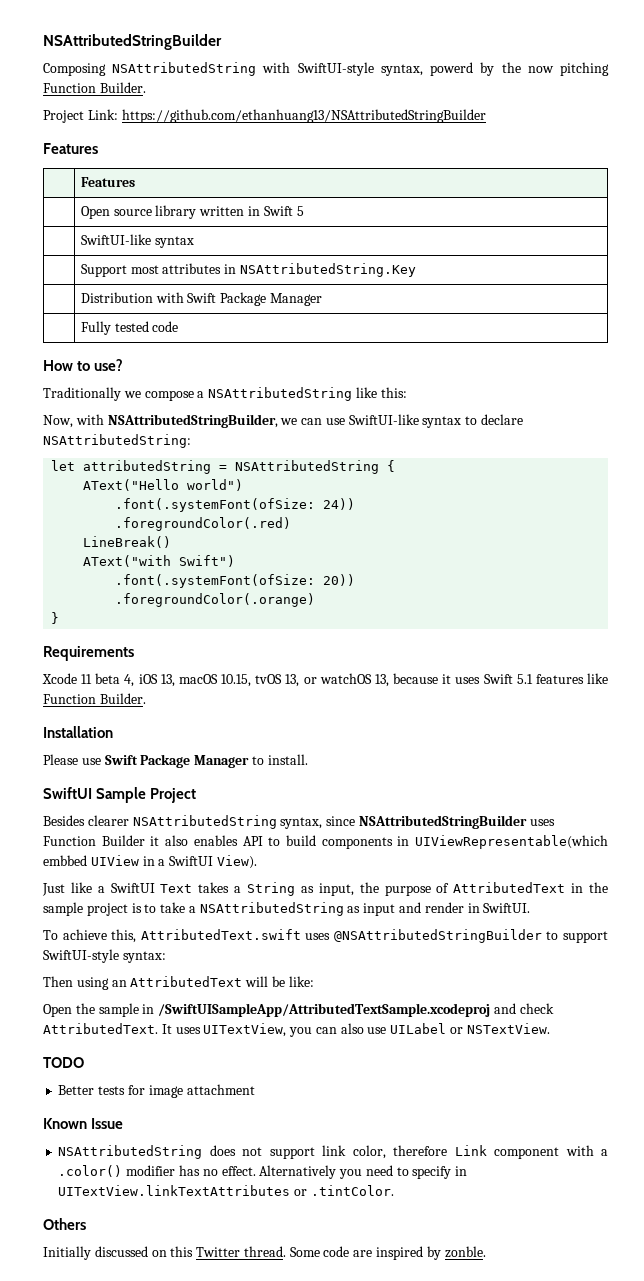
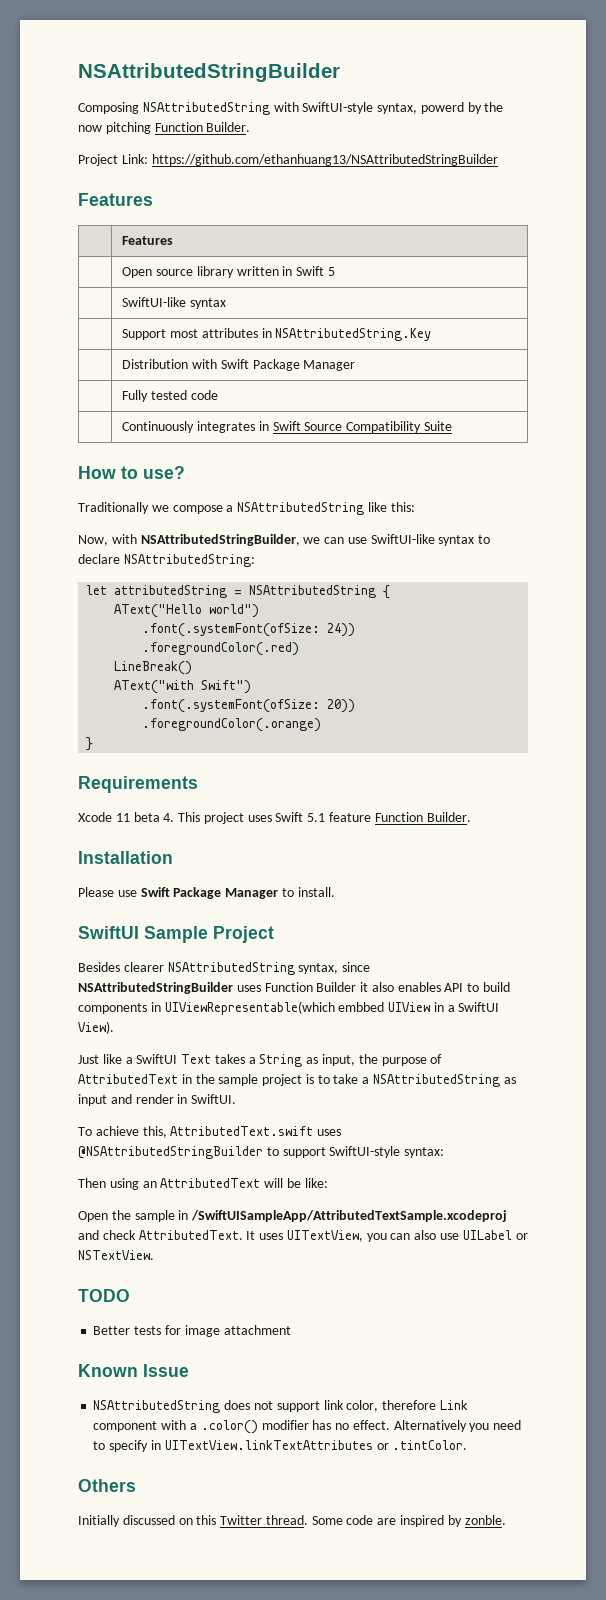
(179, 326) none -> [122,421,452,433] // | Continuously integrates in Swift Source Compatibility Suite
[124,673,452,687] 4, iOS 13, macOS 10.15, tvOS 13, or watchOS 13, because it -> [163,812,244,824] 4. This project
[535,673,608,684] features like -> [329,812,372,822] feature

